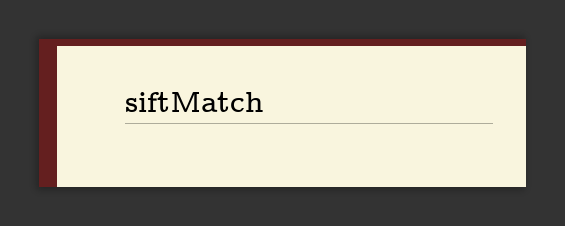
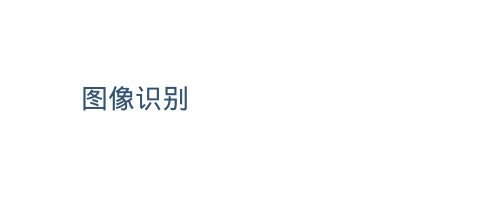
[125,92,264,112] siftMatch -> [81,86,189,111] 图像识别

